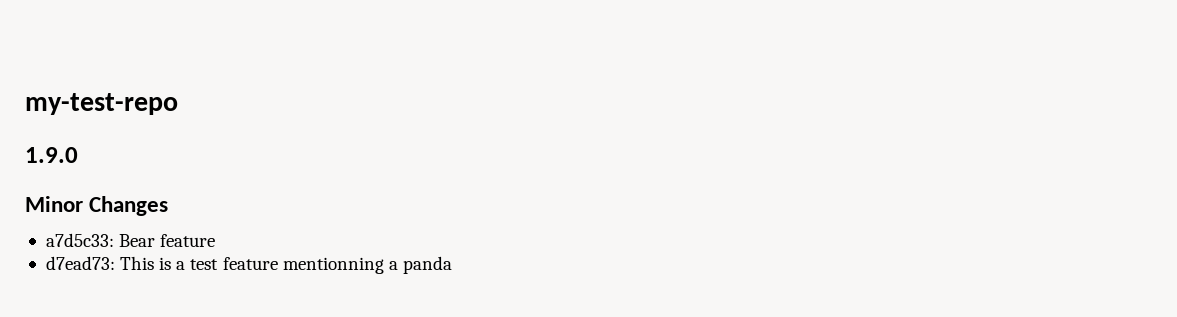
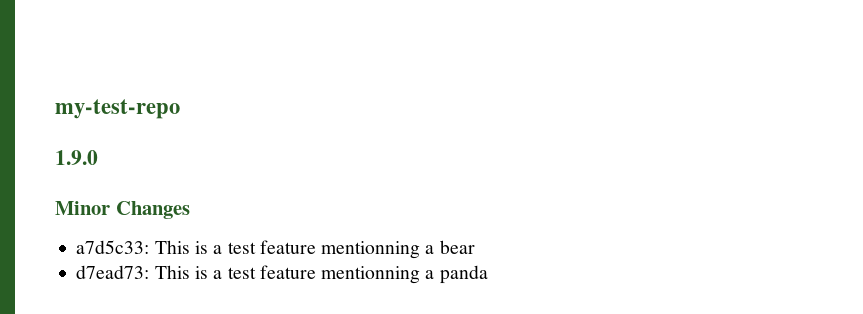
[119,234,216,247] Bear feature -> [154,240,475,259] This is a test feature mentionning a bear

